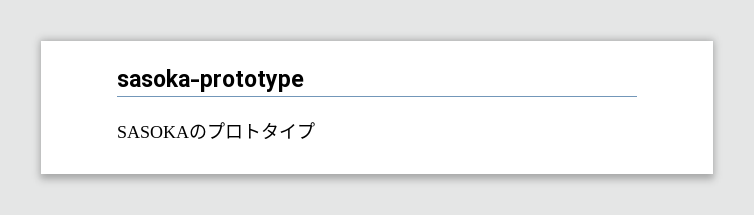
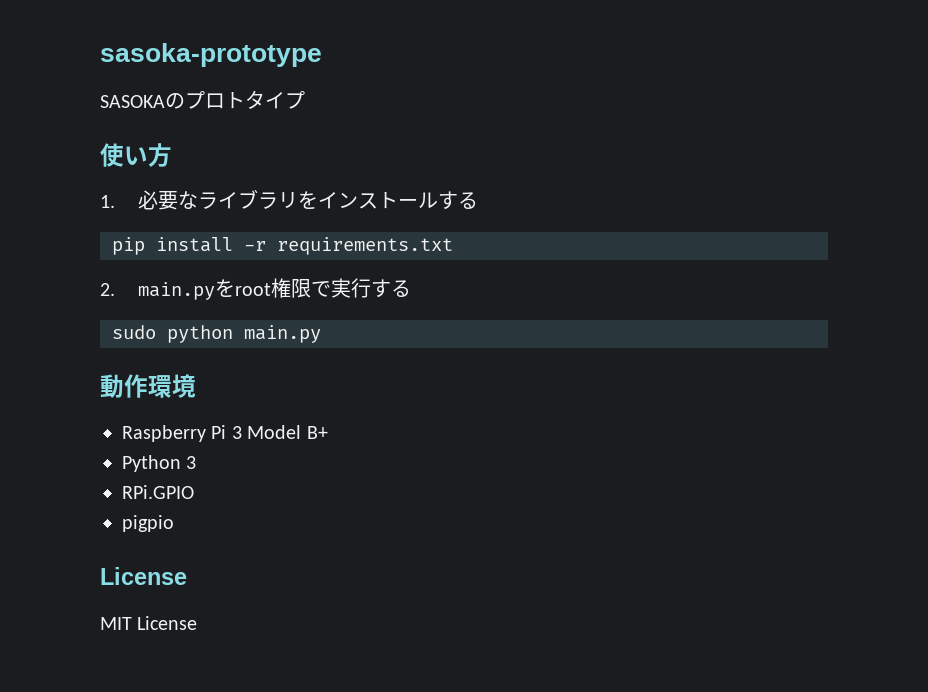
(315, 130) none -> [100,143,172,167] [100,189,478,210] [112,237,453,255] [100,278,411,300] [112,325,321,343] [100,374,196,398] [122,425,328,442] [122,455,197,472] [122,485,194,499] [122,515,174,532] [100,567,187,585] [100,616,198,630] // 使い方 // 1.必要なライブラリをインストールする // pip install -r requirements.txt // 2. main.pyをroot権限で実行する // sudo python main.py // 動作環境 // Raspberry Pi 3 Model B+ // Python 3 // RPi.GPIO // pigpio // License // MIT License

